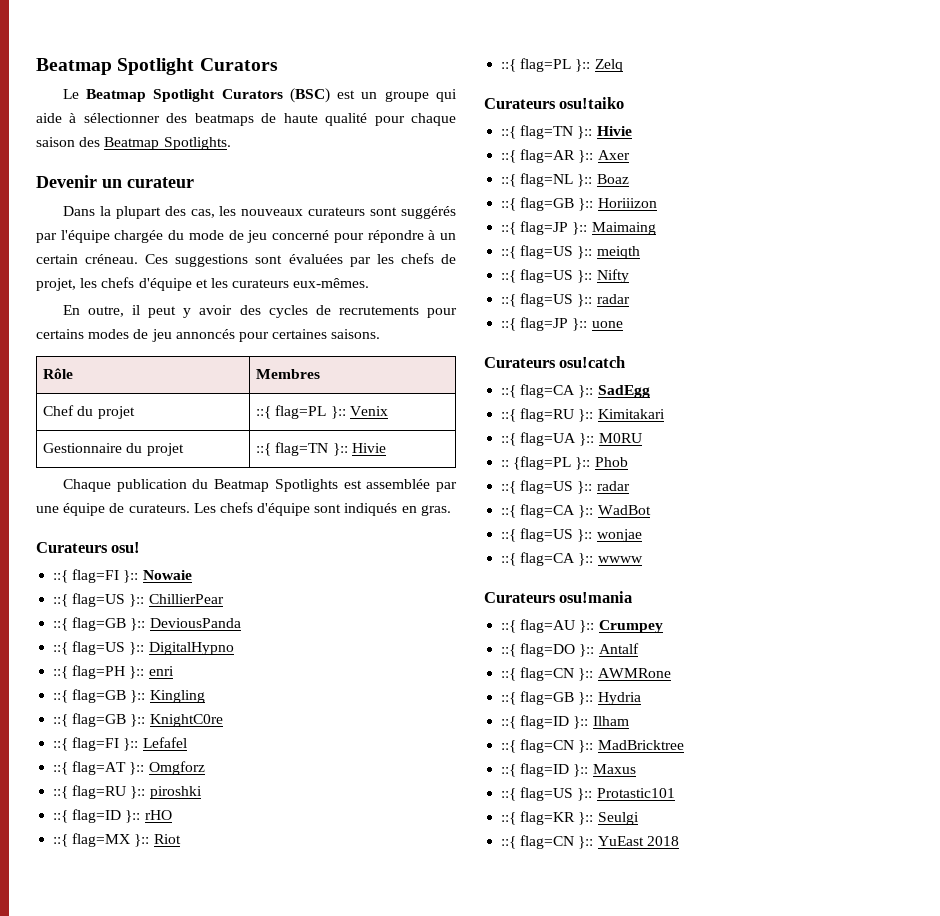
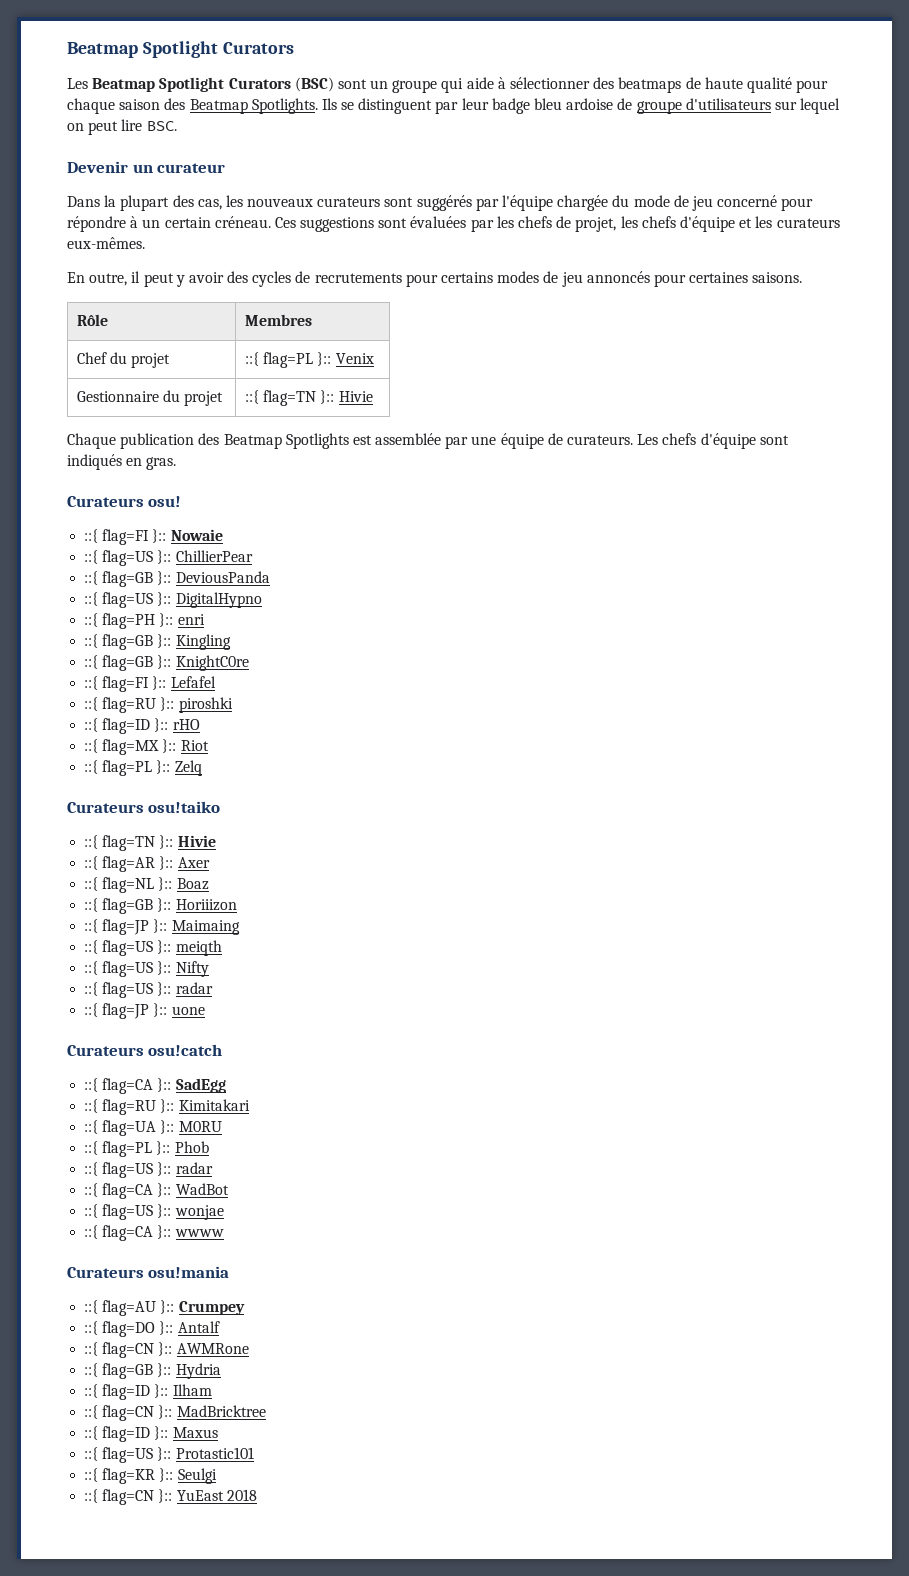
[62,89,79,99] Le -> [67,78,88,89] Les
[337,90,356,99] est -> [337,79,367,89] sont
(231, 143) none -> [321,98,841,114] [67,119,177,135] Ils se distinguent par leur badge bleu ardoise de groupe d'utilisateurs sur lequel on peut lire BSC.
[192,479,209,489] du -> [198,433,220,445] des
[53,761,205,775] // ::{ flag=AT }:: Omgforz -> (216, 682) none
[501,456,572,470] :: {flag=PL -> [84,1141,153,1157] ::{ flag=PL

